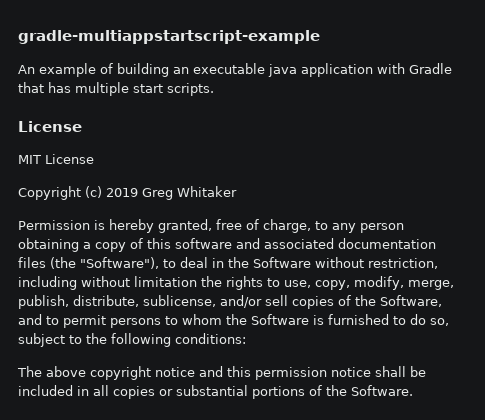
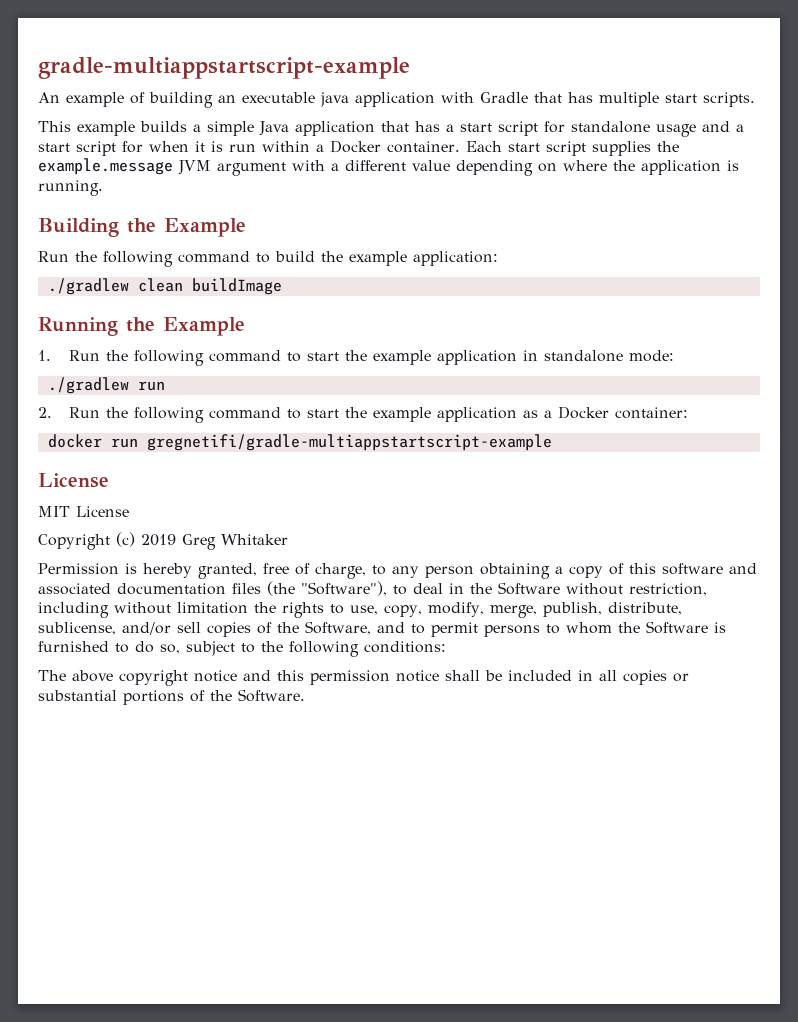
(214, 89) none -> [38,121,744,137] [38,140,679,156] [38,158,739,176] [38,180,103,196] [38,218,246,237] [38,251,498,267] [47,278,282,295] [38,317,245,336] [38,350,675,366] [47,377,165,394] [38,406,689,423] [47,434,552,451] // This example builds a simple Java application that has a start script for standalone usage and a start script for when it is run within a Docker container. Each start script supplies the example.message JVM argument with a different value depending on where the application is running. // Building the Example // Run the following command to build the example application: // ./gradlew clean buildImage // Running the Example // 1. Run the following command to start the example application in standalone mode: // ./gradlew run // 2. Run the following command to start the example application as a Docker container: // docker run gregnetifi/gradle-multiappstartscript-example

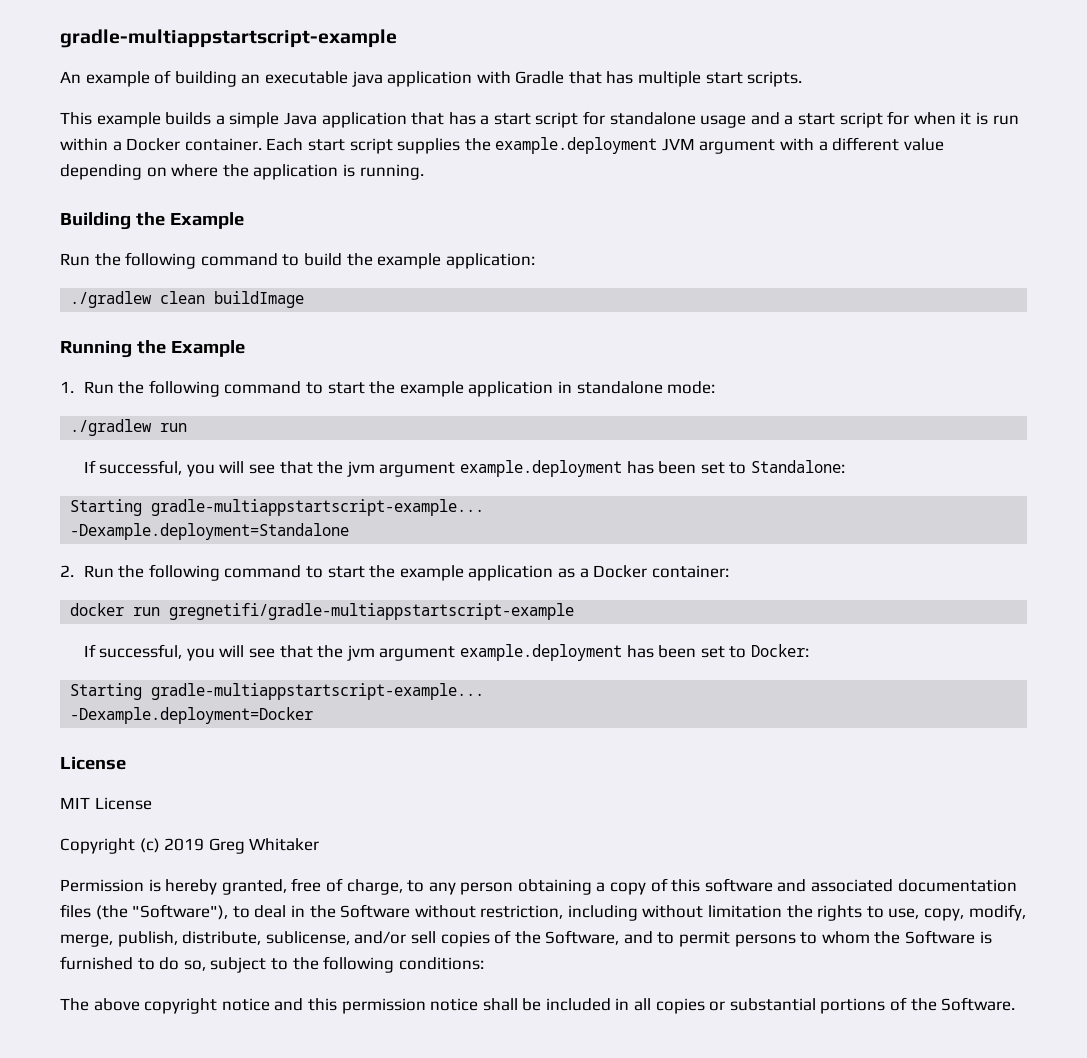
[38,158,173,175] example.message -> [495,137,658,154] example.deployment
(165, 386) none -> [83,460,845,477] [70,499,485,516] [70,523,350,540] // If successful, you will see that the jvm argument example.deployment has been set to Standalone: // Starting gradle-multiappstartscript-example... // -Dexample.deployment=Standalone
(552, 442) none -> [83,644,809,661] [70,683,485,700] [70,707,314,724] // If successful, you will see that the jvm argument example.deployment has been set to Docker: // Starting gradle-multiappstartscript-example... // -Dexample.deployment=Docker

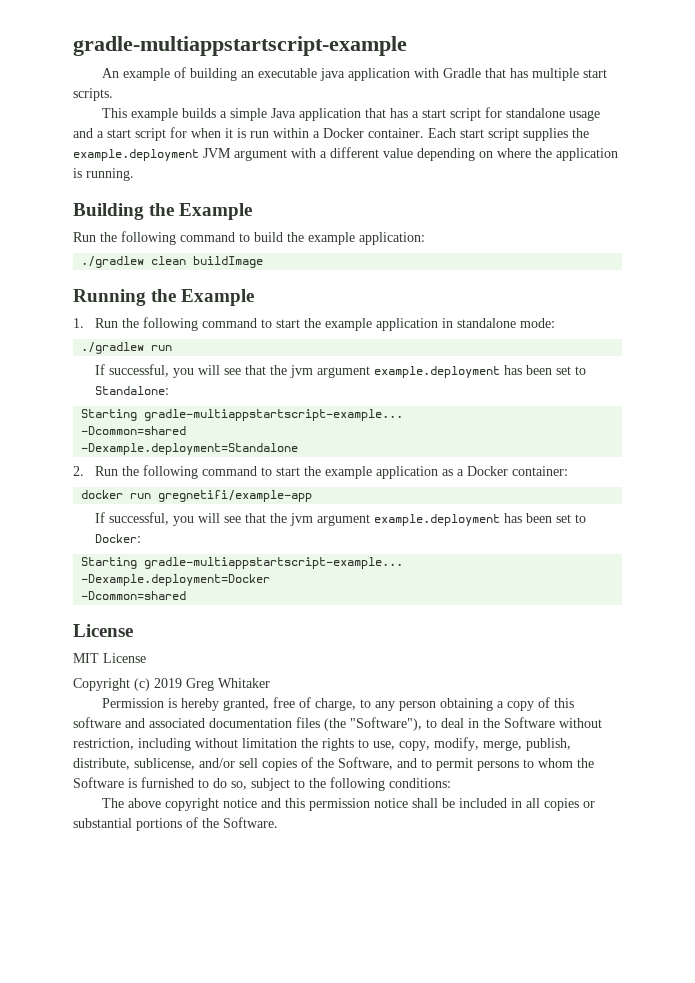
(485, 507) none -> [81,426,187,435] // -Dcommon=shared
[169,603,575,620] gregnetifi/gradle-multiappstartscript-example -> [158,490,313,502] gregnetifi/example-app
(314, 715) none -> [81,591,187,600] // -Dcommon=shared

